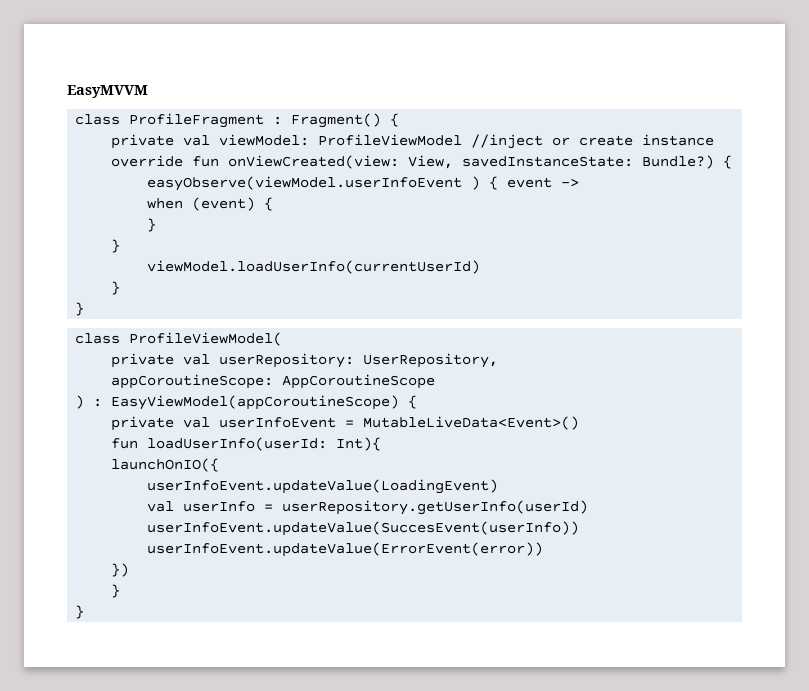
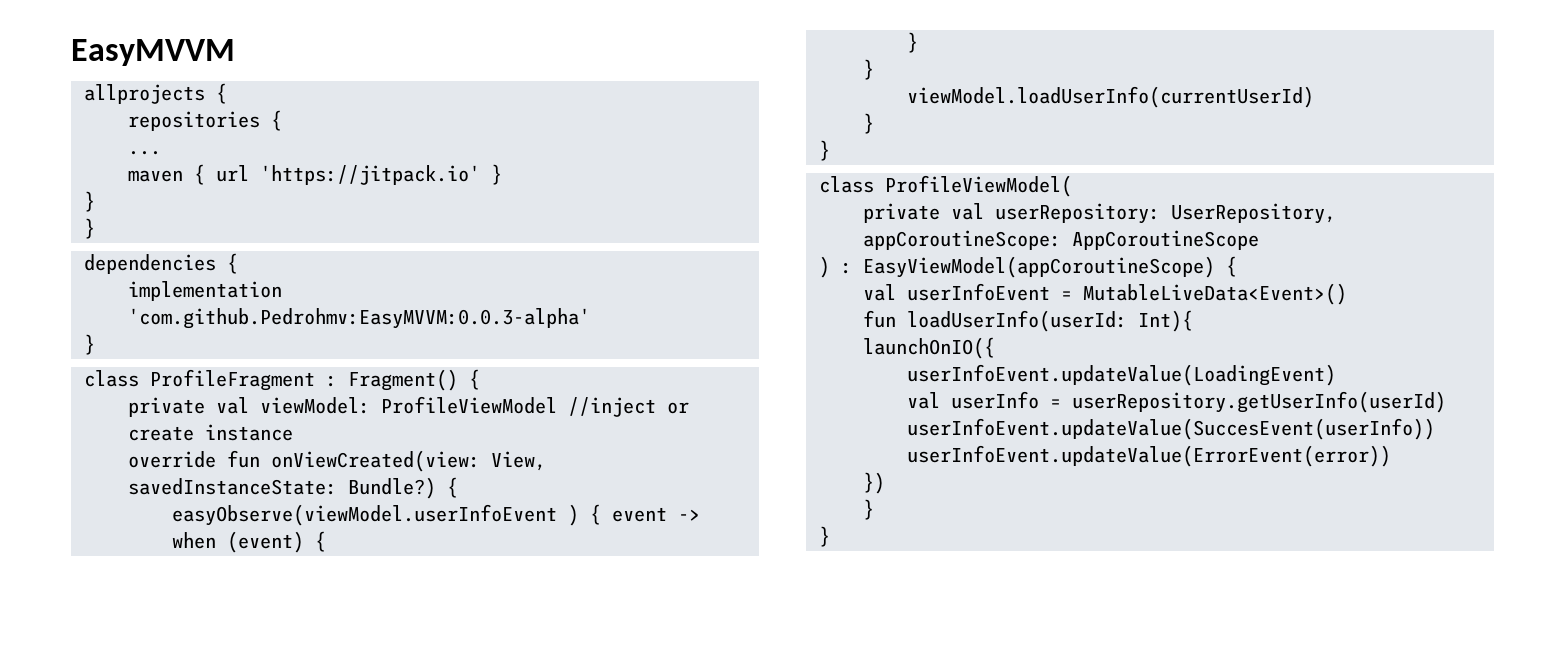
(148, 91) none -> [83,83,227,104] [127,110,282,131] [127,151,161,155] [127,164,502,185] [83,191,95,212] [83,218,95,239] [83,253,238,274] [127,281,282,301] [127,308,590,329] [83,334,95,355] // allprojects { // repositories { // ... // maven { url 'https://jitpack.io' } // } // } // dependencies { // implementation 'com.github.Pedrohmv:EasyMVVM:0.0.3-alpha' // }
[110,416,174,431] private -> (1237, 266) none

